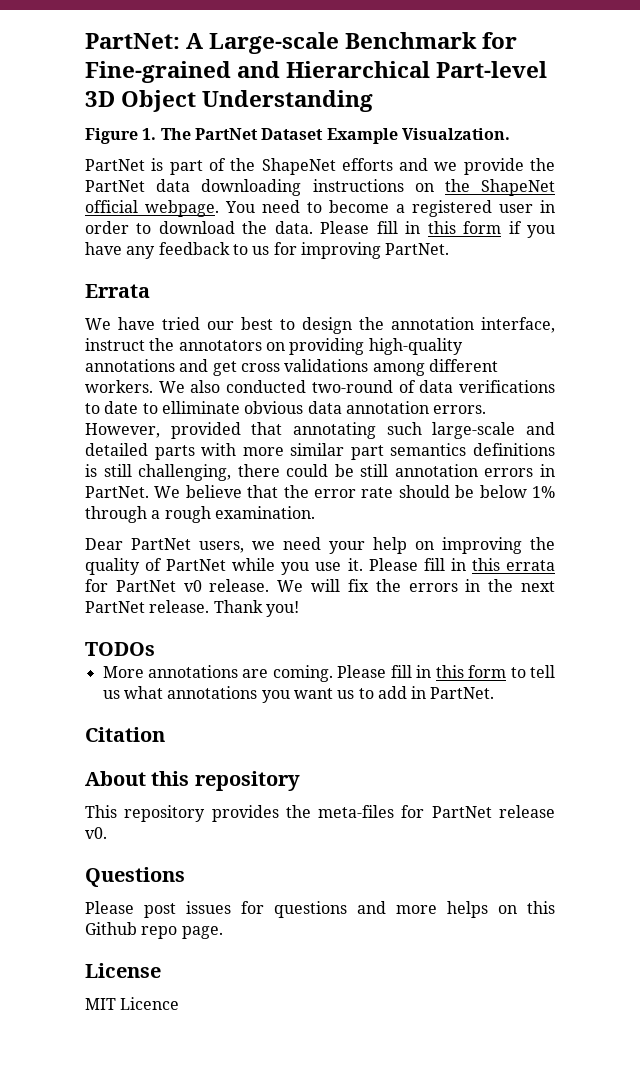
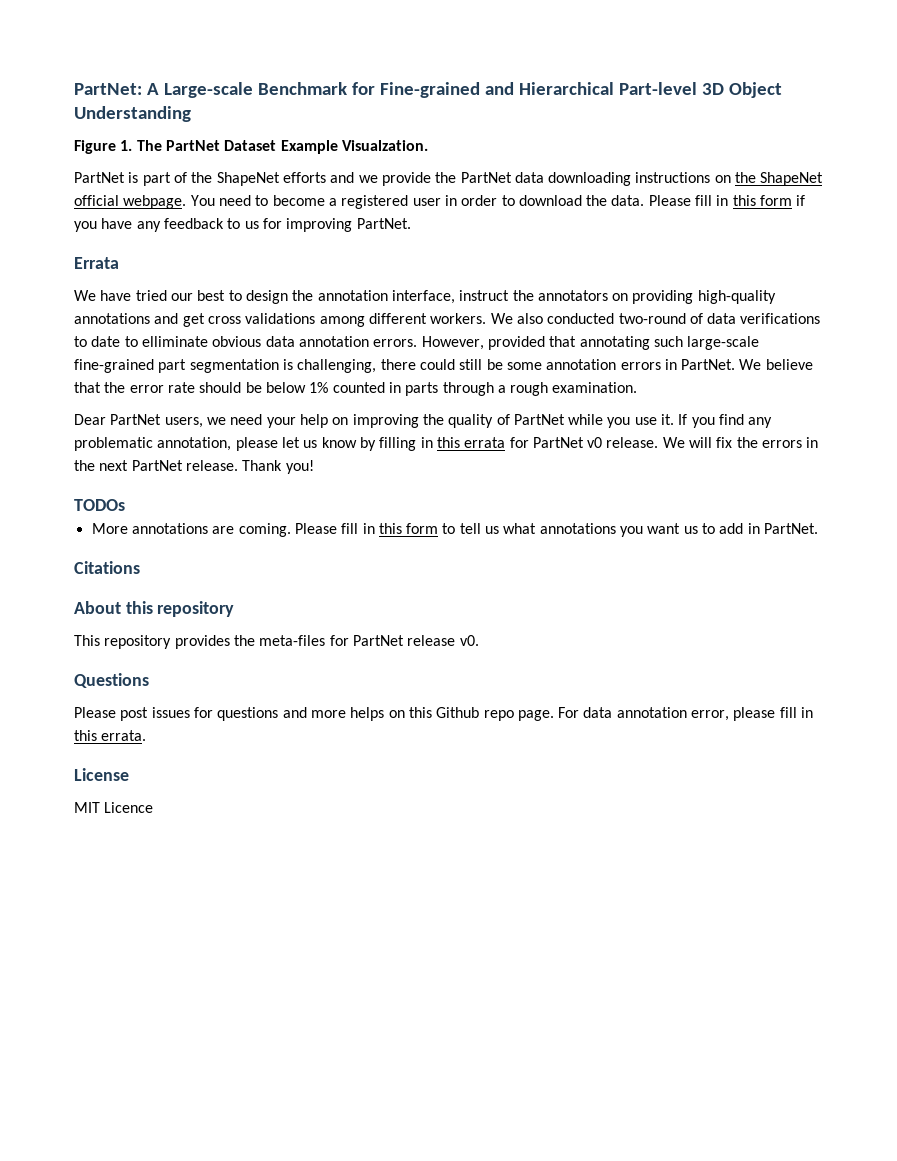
[526,422,556,435] [85,443,555,460] [85,464,389,481] and detailed parts with more similar part semantics definitions is still challenging, there could be still -> [74,359,542,373] fine-grained part segmentation is challenging, there could still be some
(555, 492) none -> [332,382,439,396] counted in parts
[368,558,445,571] Please fill -> [678,414,773,428] [74,437,417,451] If you find any problematic annotation, please let us know by filling
[85,727,165,742] Citation -> [74,561,140,574] Citations
(223, 932) none -> [558,707,814,721] [74,730,147,741] For data annotation error, please fill in this errata.

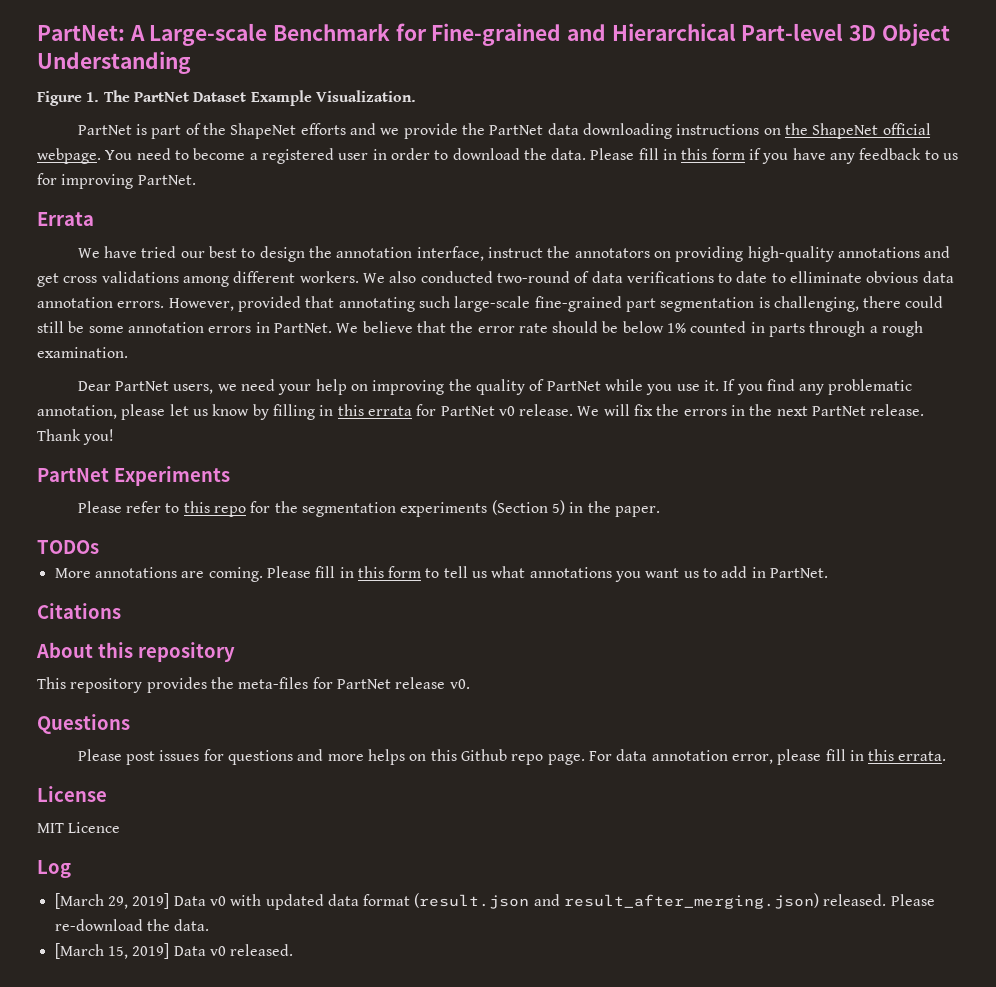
[341,140,428,151] Visualzation. -> [315,90,416,102] Visualization.
(314, 467) none -> [37,466,230,486] [77,500,660,517] // PartNet Experiments // Please refer to this repo for the segmentation experiments (Section 5) in the paper.
(154, 807) none -> [37,860,71,878] [54,893,935,910] [54,919,210,931] [54,943,294,959] // Log // [March 29, 2019] Data v0 with updated data format (result.json and result_after_merging.json) released. Please re-download the data. // [March 15, 2019] Data v0 released.

